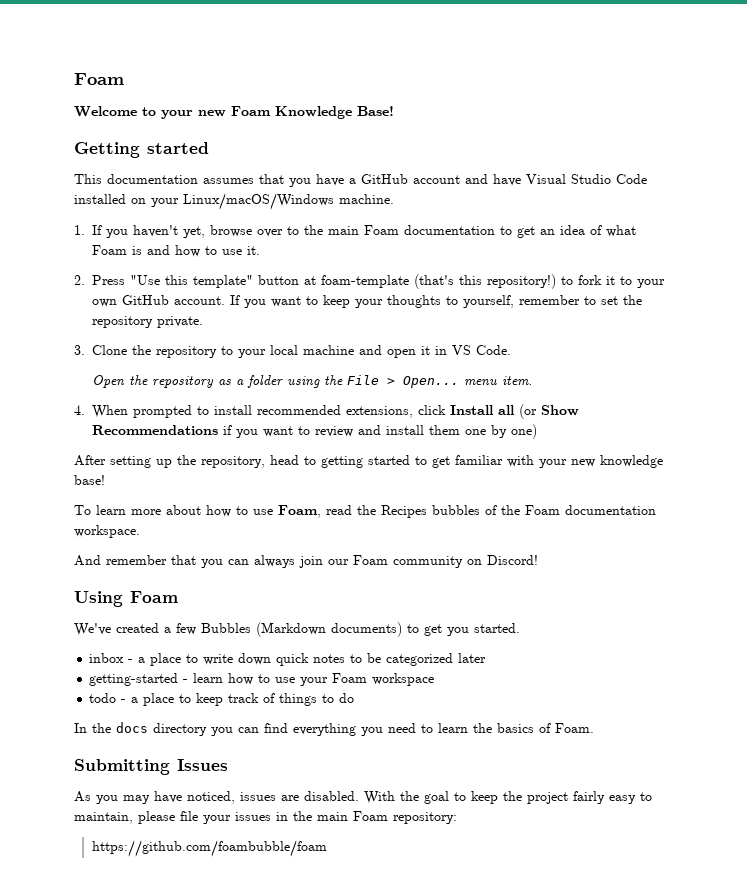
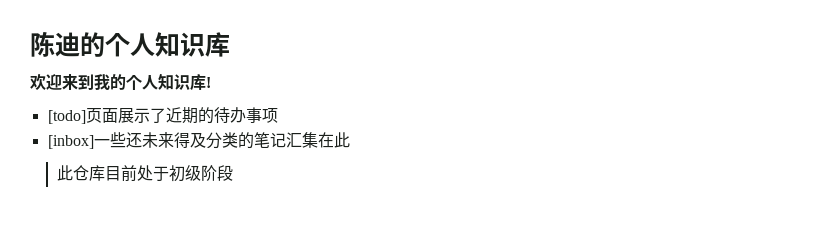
[74,73,124,85] [74,106,394,119] [74,142,209,158] [74,174,647,187] [74,193,394,210] [74,225,637,238] [92,245,261,257] [74,274,666,289] [92,295,643,308] [92,316,204,328] [74,345,512,358] [92,375,533,388] [74,404,580,419] [92,424,538,439] [74,455,663,468] [74,475,105,485] [74,505,656,518] [74,525,140,538] [74,555,538,568] [74,591,178,607] [74,622,520,637] [89,653,487,666] [89,673,435,686] [89,693,355,706] [74,722,594,736] [74,759,228,775] [74,791,652,804] [74,811,457,824] [92,840,328,857] Foam // Welcome to your new Foam Knowledge Base! // Getting started // This documentation assumes that you have a GitHub account and have Visual Studio Code installed on your Linux/macOS/Windows machine. // 1. If you haven't yet, browse over to the main Foam documentation to get an idea of what Foam is and how to use it. // 2. Press "Use this template" button at foam-template (that's this repository!) to fork it to your own GitHub account. If you want to keep your thoughts to yourself, remember to set the repository private. // 3. Clone the repository to your local machine and open it in VS Code. // Open the repository as a folder using the File > Open... menu item. // 4. When prompted to install recommended extensions, click Install all (or Show Recommendations if you want to review and install them one by one) // After setting up the repository, head to getting started to get familiar with your new knowledge base! // To learn more about how to use Foam, read the Recipes bubbles of the Foam documentation workspace. // And remember that you can always join our Foam community on Discord! // Using Foam // We've created a few Bubbles (Markdown documents) to get you started. // inbox - a place to write down quick notes to be categorized later // getting-started - learn how to use your Foam workspace // todo - a place to keep track of things to do // In the docs directory you can find everything you need to learn the basics of Foam. // Submitting Issues // As you may have noticed, issues are disabled. With the goal to keep the project fairly easy to maintain, please file your issues in the main Foam repository: // https://github.com/foambubble/foam -> [30,32,230,57] [30,73,211,91] [47,107,278,124] [47,132,350,149] [57,165,234,182] 陈迪的个人知识库 // 欢迎来到我的个人知识库! // [todo]页面展示了近期的待办事项 // [inbox]一些还未来得及分类的笔记汇集在此 // 此仓库目前处于初级阶段

